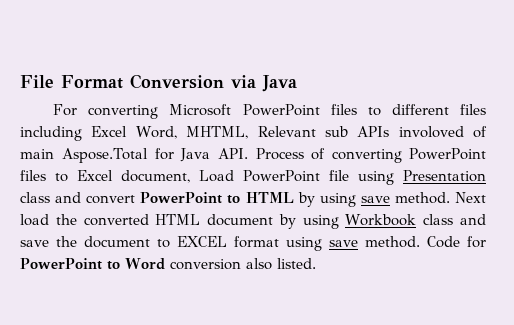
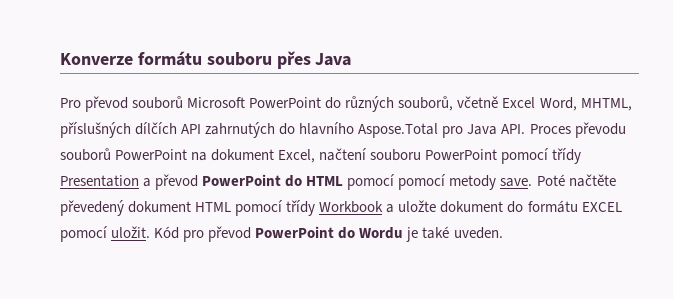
[20,74,297,92] [53,104,487,119] [20,126,487,141] [20,148,486,163] [20,170,486,185] [20,192,487,207] [20,214,487,229] [20,236,486,251] [20,258,316,270] File Format Conversion via Java // For converting Microsoft PowerPoint files to different files including Excel Word, MHTML, Relevant sub APIs involoved of main Aspose.Total for Java API. Process of converting PowerPoint files to Excel document, Load PowerPoint file using Presentation class and convert PowerPoint to HTML by using save method. Next load the converted HTML document by using Workbook class and save the document to EXCEL format using save method. Code for PowerPoint to Word conversion also listed. -> [60,51,352,69] [60,96,632,112] [60,122,626,138] [60,148,582,164] [60,174,616,190] [60,200,622,216] [60,226,503,242] Konverze formátu souboru přes Java // Pro převod souborů Microsoft PowerPoint do různých souborů, včetně Excel Word, MHTML, příslušných dílčích API zahrnutých do hlavního Aspose.Total pro Java API. Proces převodu souborů PowerPoint na dokument Excel, načtení souboru PowerPoint pomocí třídy Presentation a převod PowerPoint do HTML pomocí pomocí metody save. Poté načtěte převedený dokument HTML pomocí třídy Workbook a uložte dokument do formátu EXCEL pomocí uložit. Kód pro převod PowerPoint do Wordu je také uveden.

